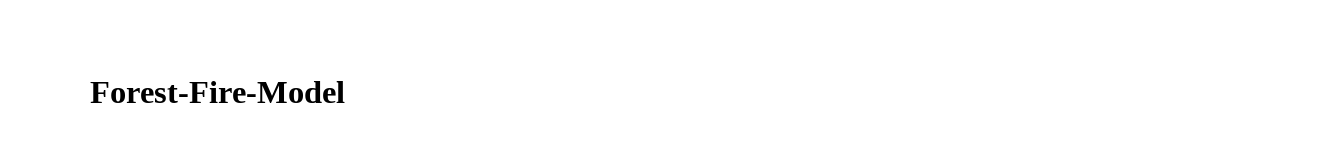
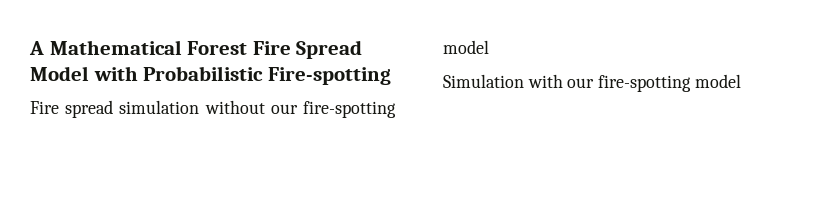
[90,81,345,103] Forest-Fire-Model -> [29,40,363,59] [30,66,391,85] [30,100,396,118] [443,40,489,54] [443,74,741,92] A Mathematical Forest Fire Spread Model with Probabilistic Fire-spotting // Fire spread simulation without our fire-spotting model // Simulation with our fire-spotting model

